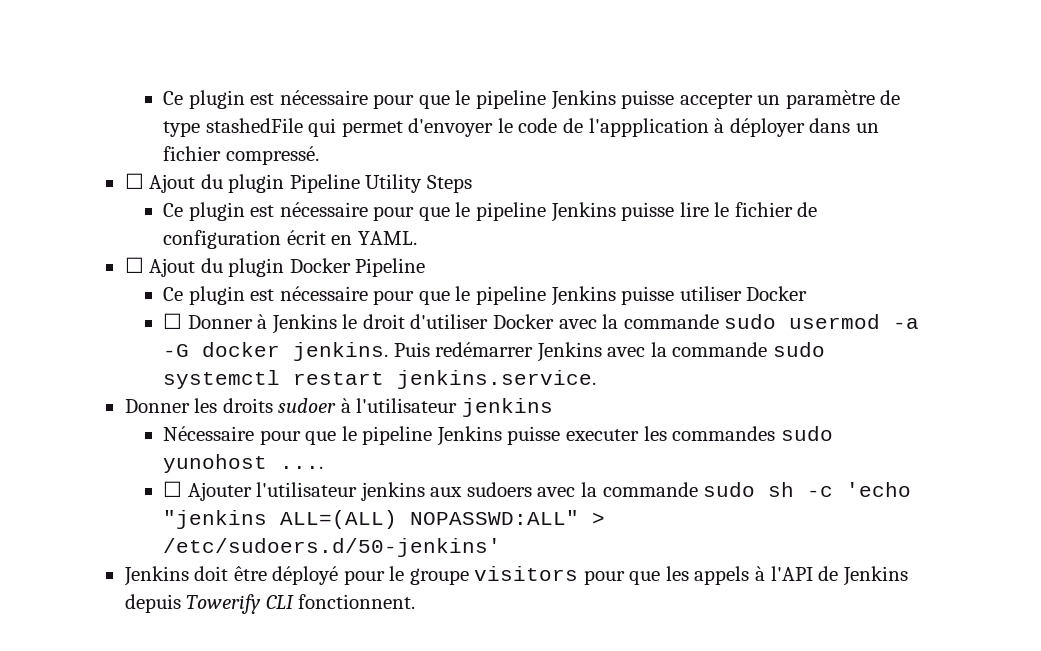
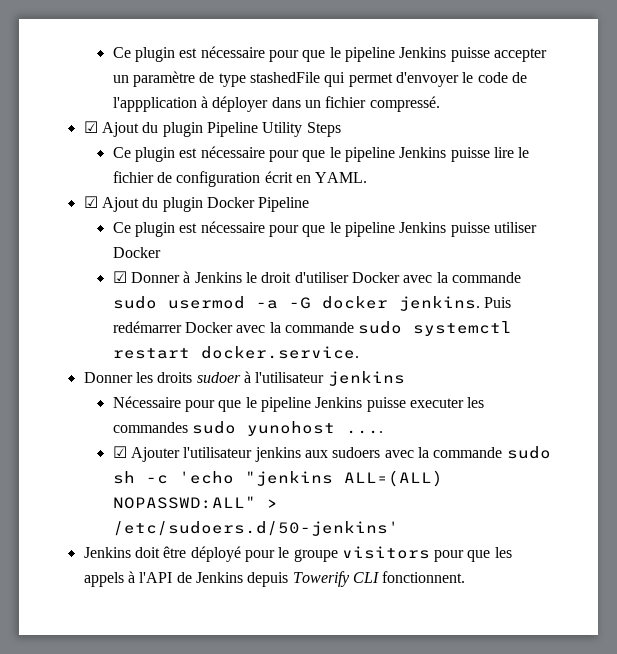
[124,173,144,189] ☐ -> [83,121,98,133] ☑
[124,257,144,273] ☐ -> [83,196,98,208] ☑
[163,313,183,329] ☐ -> [112,271,127,283] ☑
[536,342,602,362] Jenkins -> [184,322,233,333] Docker
[397,370,597,389] jenkins.service. -> [200,346,359,359] docker.service.
[163,481,183,497] ☐ -> [112,446,127,458] ☑

